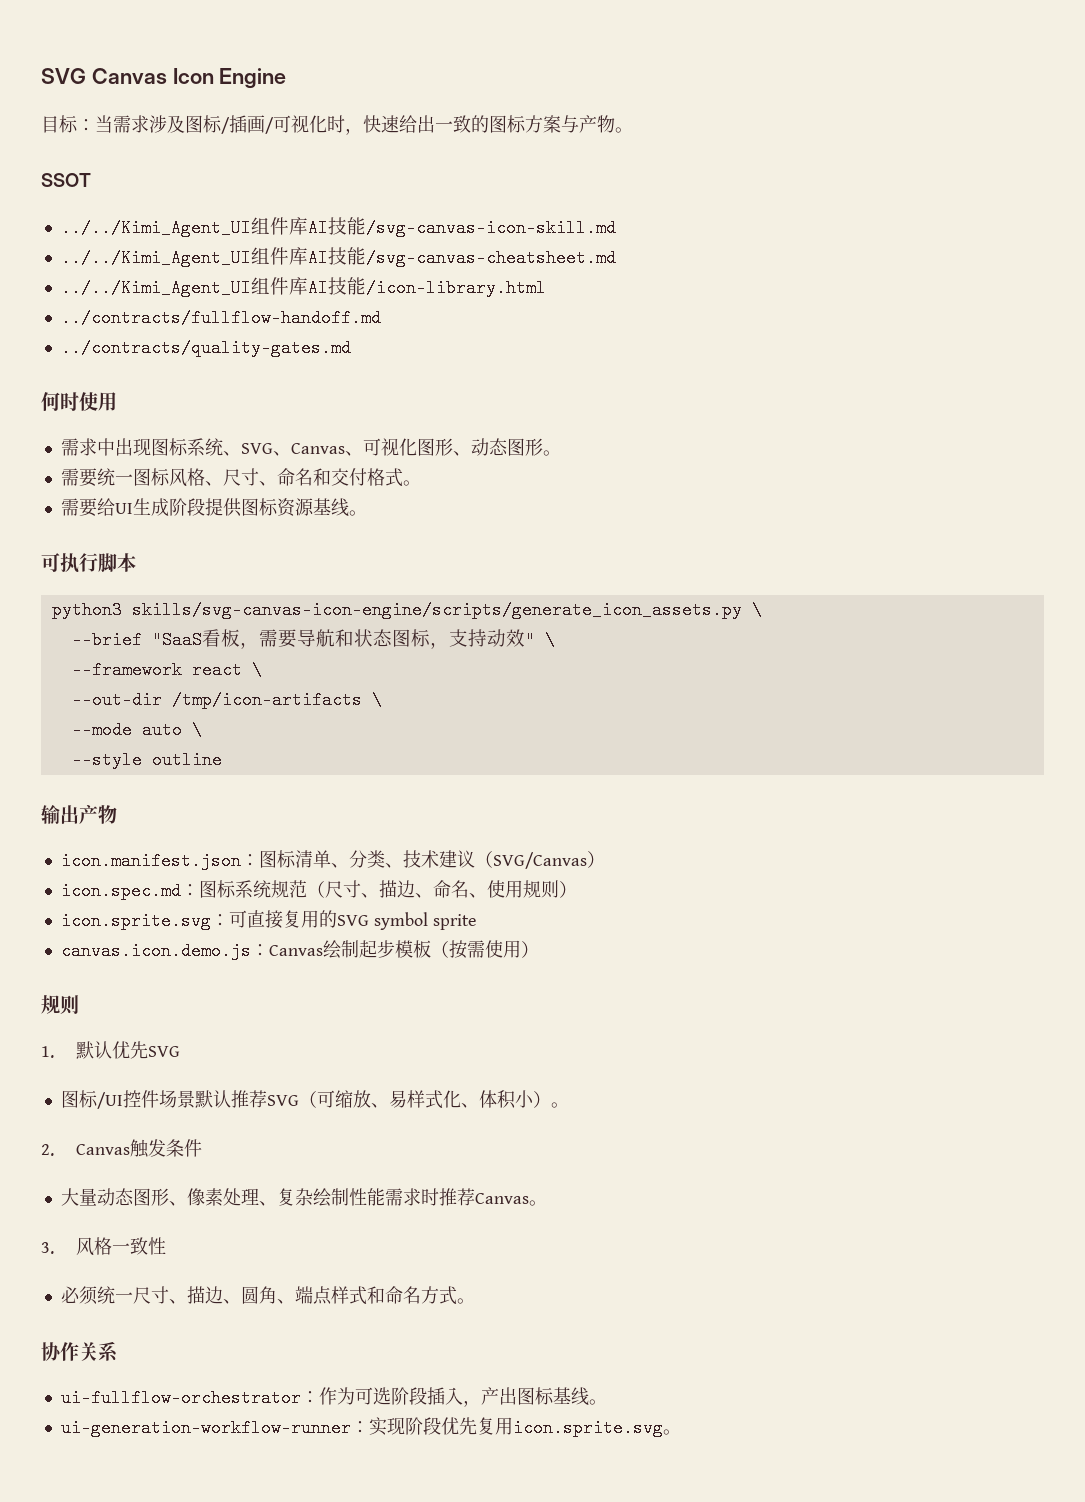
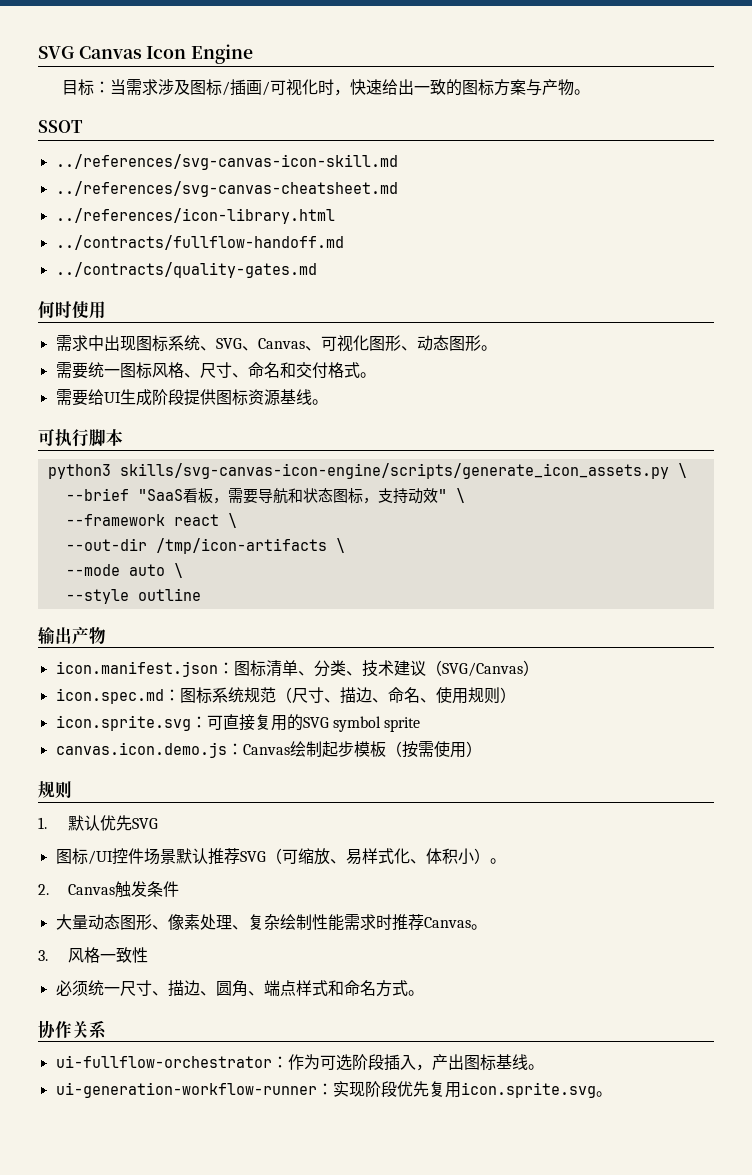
[60,217,616,237] [60,247,616,267] [60,277,546,297] ../../Kimi_Agent_UI组件库AI技能/svg-canvas-icon-skill.md // ../../Kimi_Agent_UI组件库AI技能/svg-canvas-cheatsheet.md // ../../Kimi_Agent_UI组件库AI技能/icon-library.html -> [55,154,398,170] [55,181,398,197] [55,208,335,224] ../references/svg-canvas-icon-skill.md // ../references/svg-canvas-cheatsheet.md // ../references/icon-library.html

